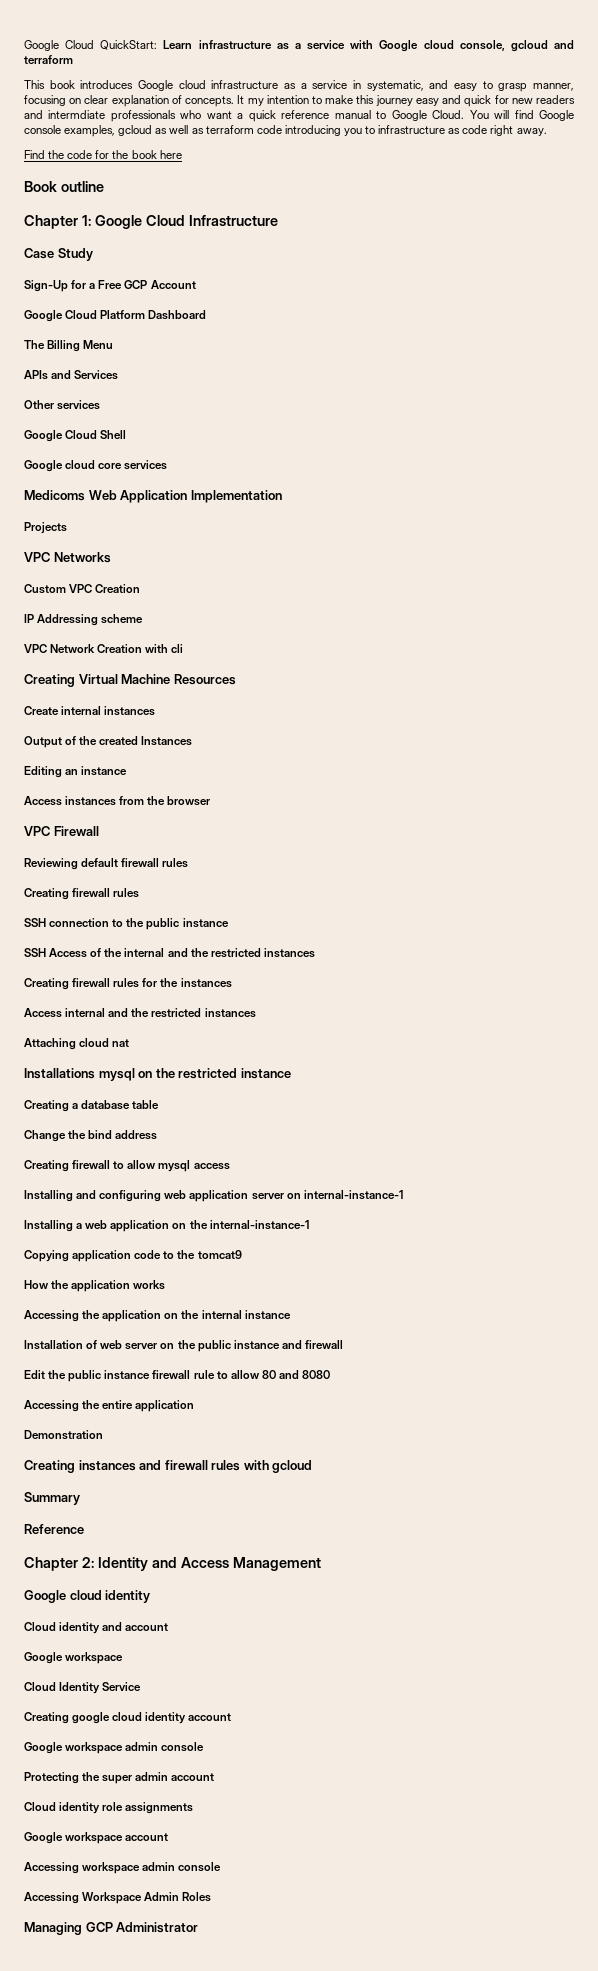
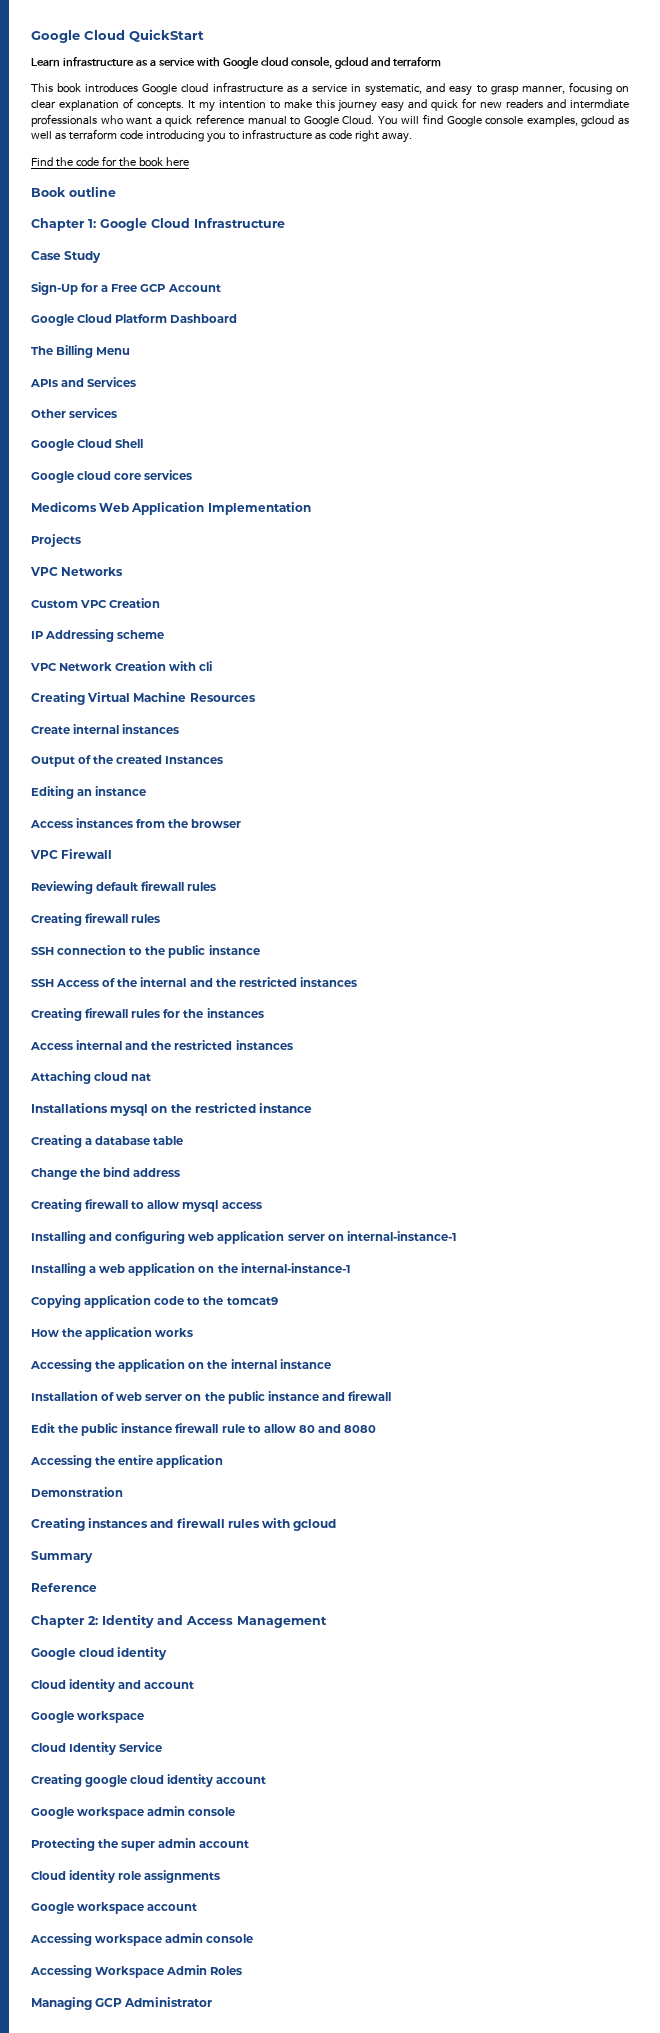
[24,40,158,51] Google Cloud QuickStart: -> [31,29,204,43] Google Cloud QuickStart //

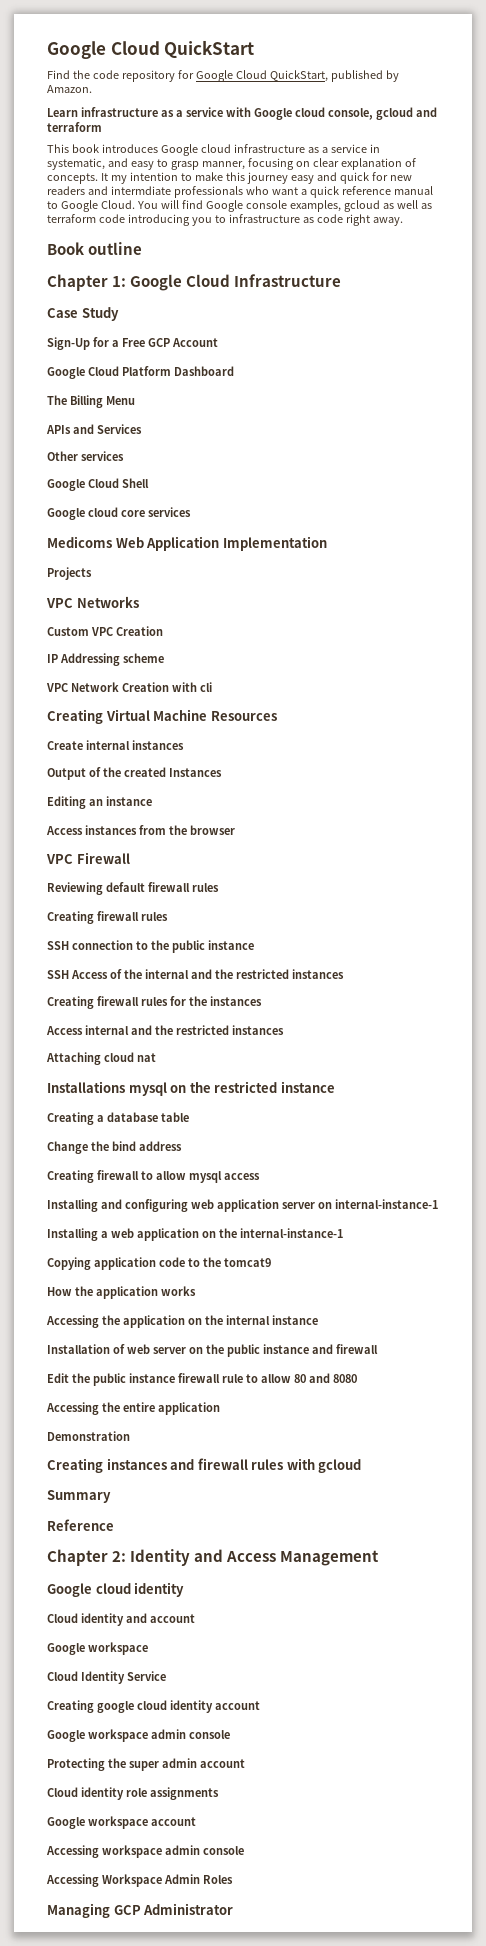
(204, 35) none -> [47,70,399,82] [47,85,92,93] // Find the code repository for Google Cloud QuickStart, published by Amazon.
[31,156,189,167] // Find the code for the book here -> (403, 221) none

